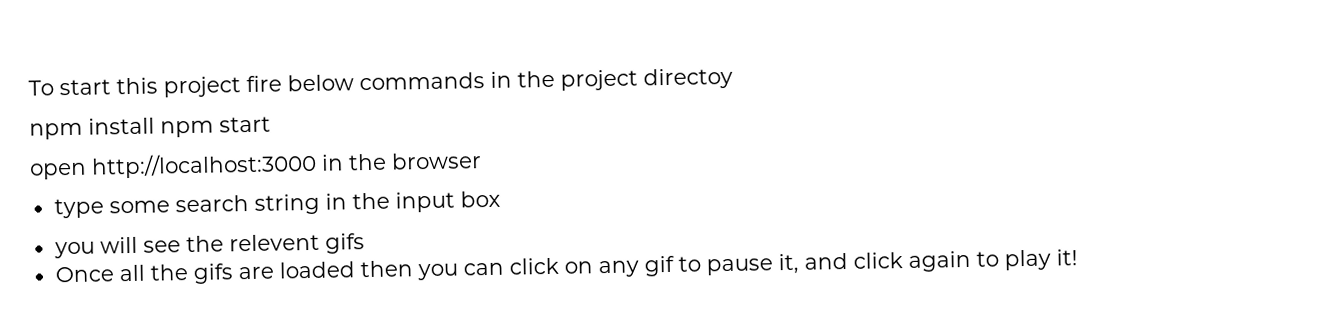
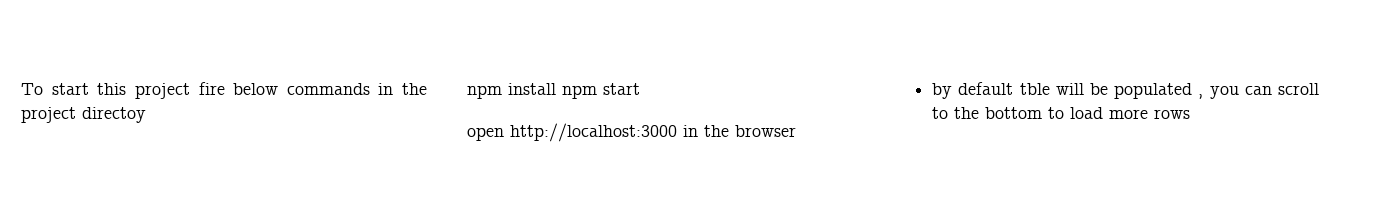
[53,190,501,219] [53,233,365,259] [54,249,1078,284] type some search string in the input box // you will see the relevent gifs // Once all the gifs are loaded then you can click on any gif to pause it, and click again to play it! -> [932,82,1319,99] [932,107,1191,119] by default tble will be populated , you can scroll to the bottom to load more rows

